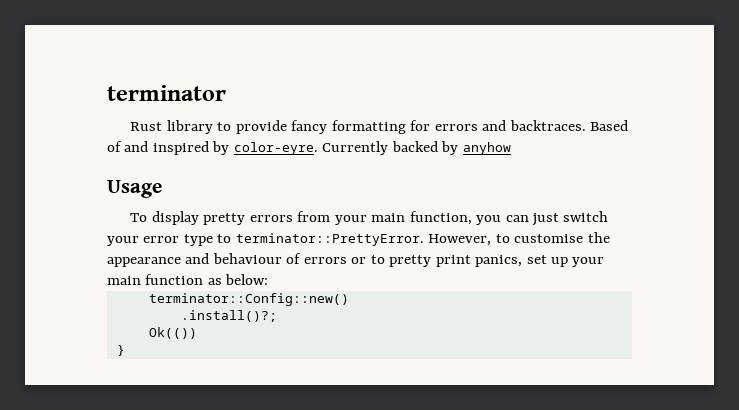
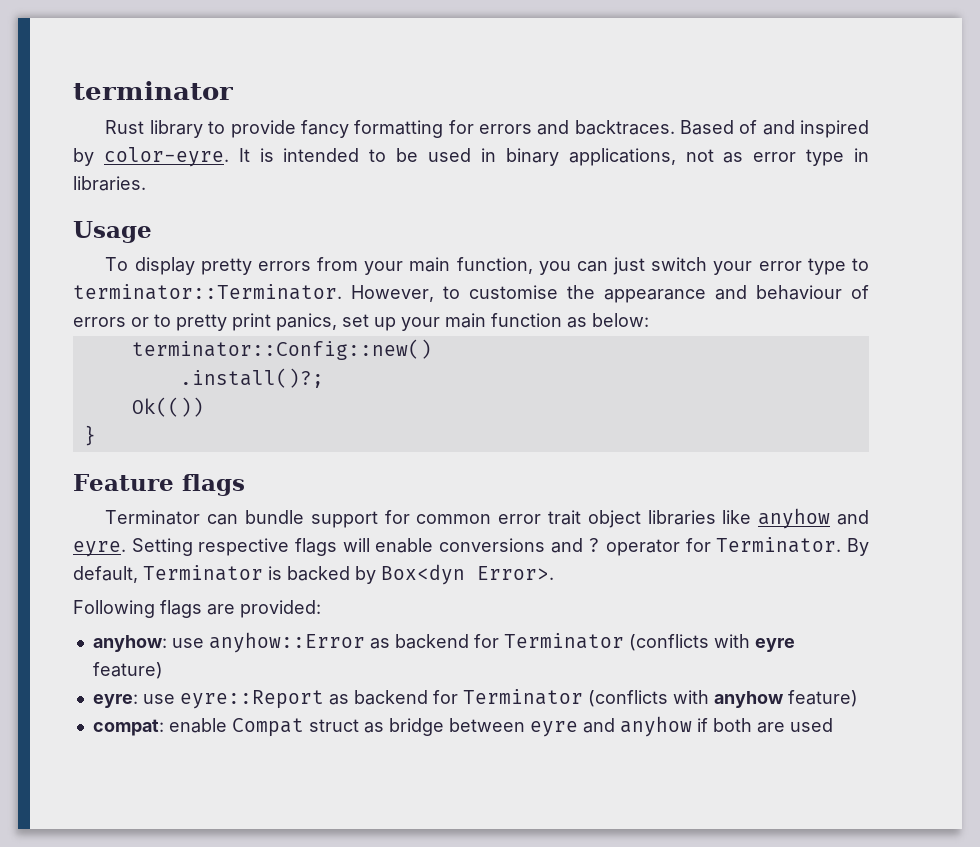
[322,141,511,155] Currently backed by anyhow -> [238,148,870,166] [73,176,146,191] It is intended to be used in binary applications, not as error type in libraries.
[235,233,424,246] terminator::PrettyError. -> [73,284,342,300] terminator::Terminator.
(125, 350) none -> [73,474,245,496] [105,508,870,529] [73,537,869,557] [73,564,554,585] [73,600,321,618] [92,632,795,653] [92,662,163,679] [92,689,858,709] [92,716,833,737] // Feature flags // Terminator can bundle support for common error trait object libraries like anyhow and eyre. Setting respective flags will enable conversions and ? operator for Terminator. By default, Terminator is backed by Box<dyn Error>. // Following flags are provided: // anyhow: use anyhow::Error as backend for Terminator (conflicts with eyre feature) // eyre: use eyre::Report as backend for Terminator (conflicts with anyhow feature) // compat: enable Compat struct as bridge between eyre and anyhow if both are used

